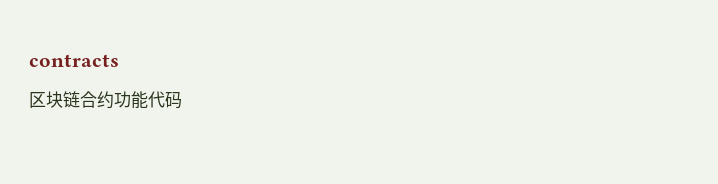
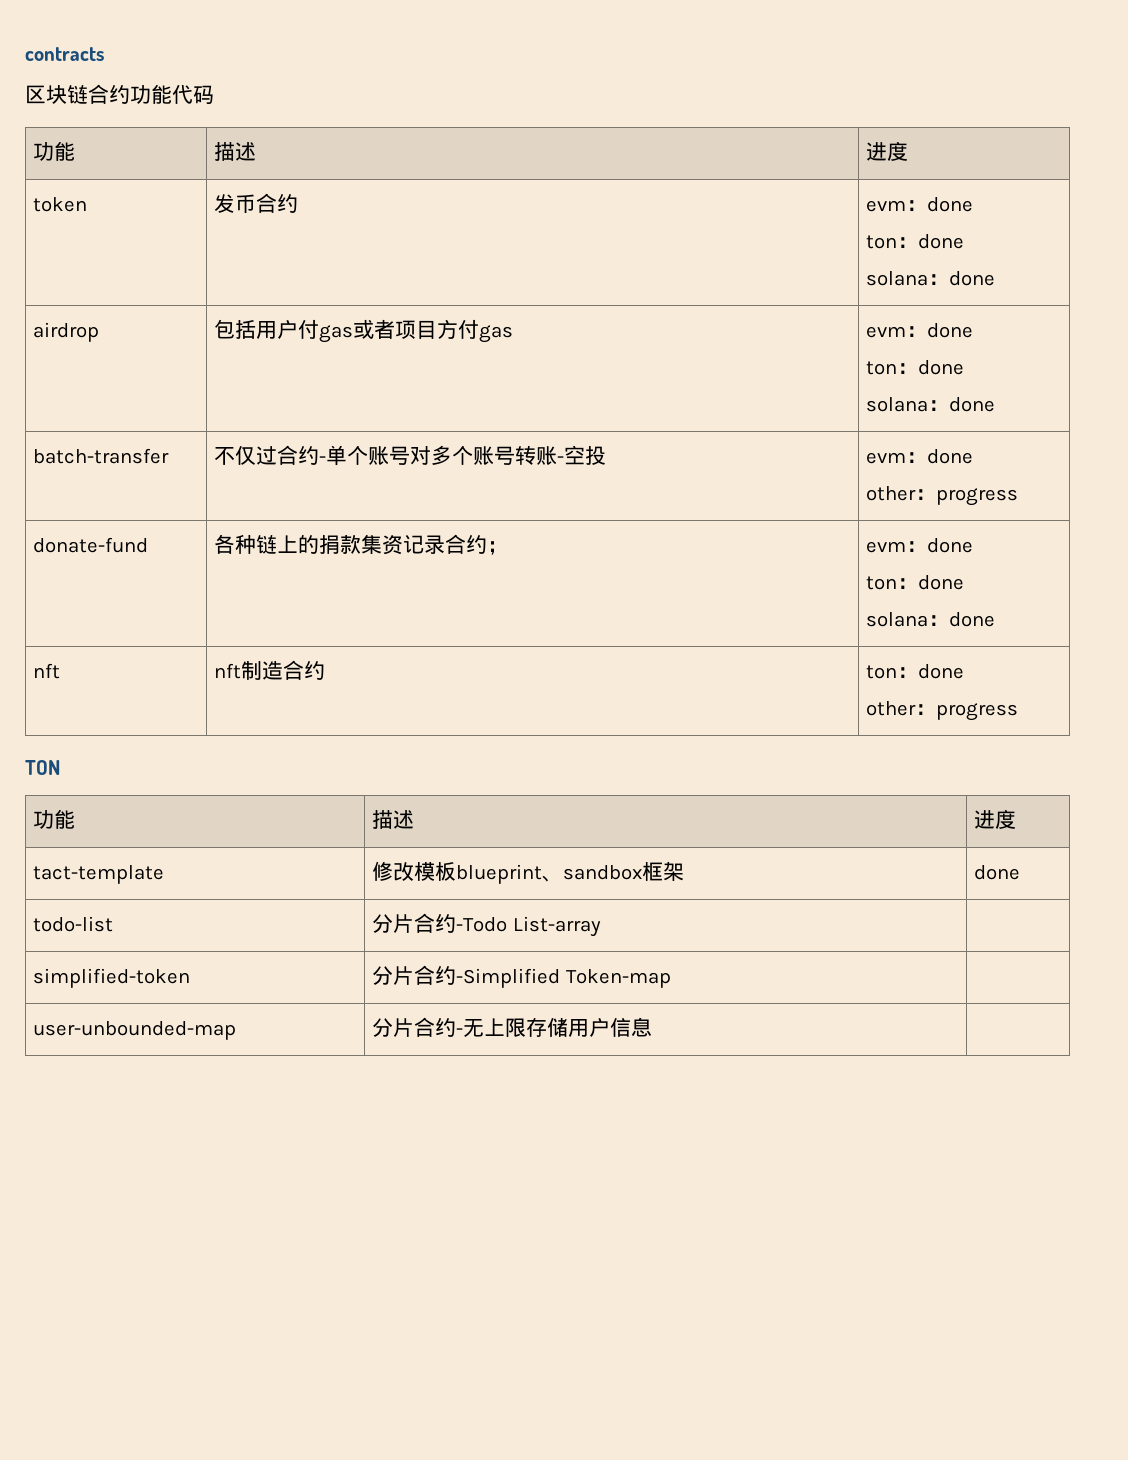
(182, 100) none -> [33,141,76,161] [214,142,257,161] [866,141,909,161] [33,197,88,212] [214,193,299,213] [866,197,974,212] [866,234,965,249] [866,271,996,286] [33,322,100,342] [214,319,514,343] [866,323,974,338] [866,360,965,375] [866,397,996,412] [33,448,170,464] [214,445,607,466] [866,449,974,464] [866,486,1019,506] [33,537,149,553] [214,534,509,555] [866,538,974,553] [866,575,965,590] [866,612,996,627] [33,663,61,679] [214,660,326,680] [866,664,965,679] [866,701,1019,721] [25,760,60,775] [33,809,76,829] [372,810,415,829] [974,809,1017,829] [33,865,165,884] [372,861,685,884] [974,865,1021,880] [33,916,114,932] [372,913,601,937] [33,968,191,988] [372,965,671,988] [33,1021,237,1040] [372,1017,653,1037] // 功能 | 描述 | 进度 // token | 发币合约 | evm：done // ton：done // solana：done // airdrop | 包括用户付gas或者项目方付gas | evm：done // ton：done // solana：done // batch-transfer | 不仅过合约-单个账号对多个账号转账-空投 | evm：done // other：progress // donate-fund | 各种链上的捐款集资记录合约； | evm：done // ton：done // solana：done // nft | nft制造合约 | ton：done // other：progress // TON // 功能 | 描述 | 进度 // tact-template | 修改模板blueprint、sandbox框架 | done // todo-list | 分片合约-Todo List-array | // simplified-token | 分片合约-Simplified Token-map | // user-unbounded-map | 分片合约-无上限存储用户信息 |

